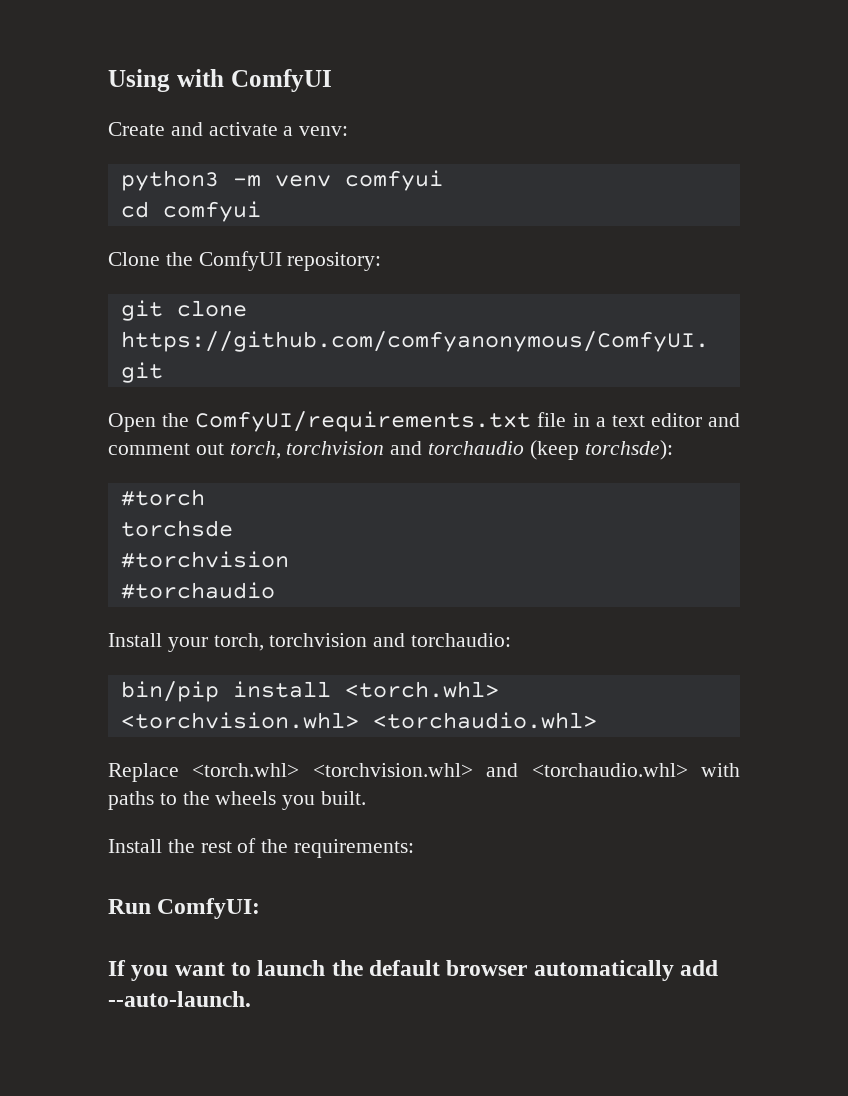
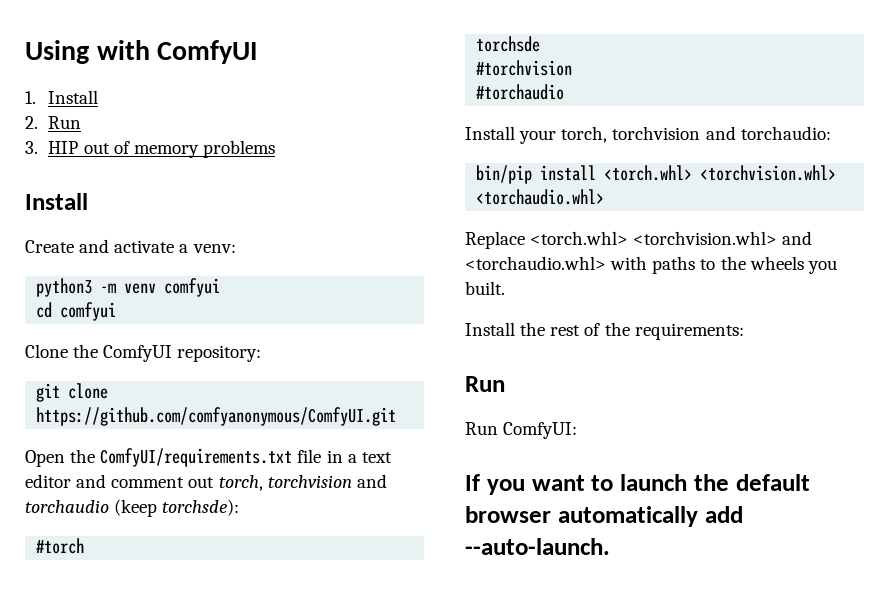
(332, 80) none -> [25,90,99,104] [25,116,82,129] [25,140,275,158] [25,193,88,210] // 1. Install // 2. Run // 3. HIP out of memory problems // Install
(151, 906) none -> [465,422,498,435] // Run

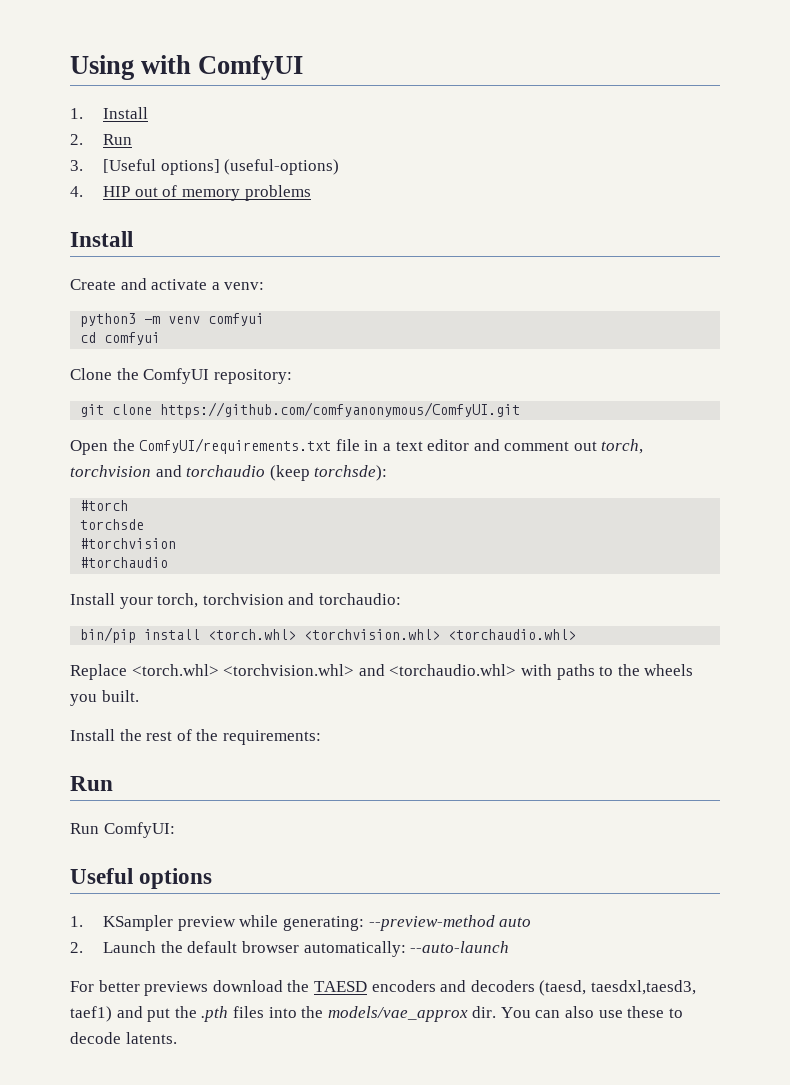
(38, 147) none -> [103,159,340,175] [70,186,83,197] [Useful options] (useful-options) // 4.
[465,474,810,495] [465,506,743,527] [465,538,610,555] If you want to launch the default browser automatically add --auto-launch. -> [70,868,213,889] [70,915,532,931] [70,941,510,957] [70,980,696,996] [70,1006,683,1022] [70,1032,177,1044] Useful options // 1. KSampler preview while generating: --preview-method auto // 2. Launch the default browser automatically: --auto-launch // For better previews download the TAESD encoders and decoders (taesd, taesdxl,taesd3, taef1) and put the .pth files into the models/vae_approx dir. You can also use these to decode latents.

